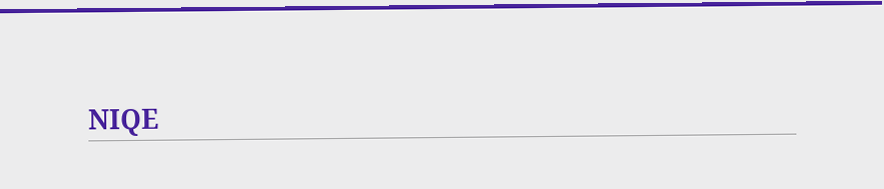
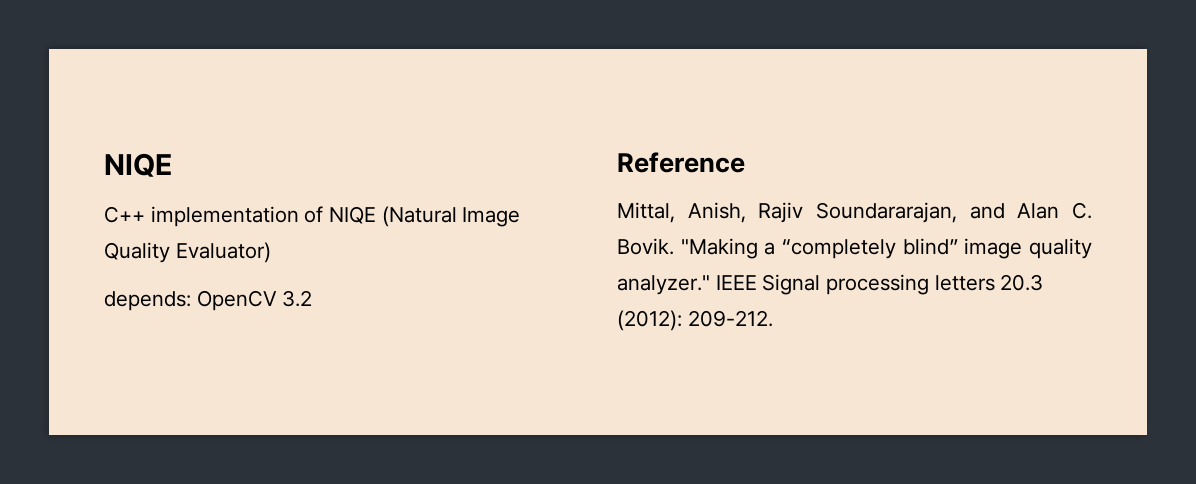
[88,108,159,137] NIQE -> [104,153,172,177] [104,206,521,227] [104,242,271,263] [104,290,313,311] [617,152,745,173] [617,202,1092,223] [617,238,1092,259] [617,274,1044,295] [617,310,773,331] NIQE // C++ implementation of NIQE (Natural Image Quality Evaluator) // depends: OpenCV 3.2 // Reference // Mittal, Anish, Rajiv Soundararajan, and Alan C. Bovik. "Making a “completely blind” image quality analyzer." IEEE Signal processing letters 20.3 (2012): 209-212.

